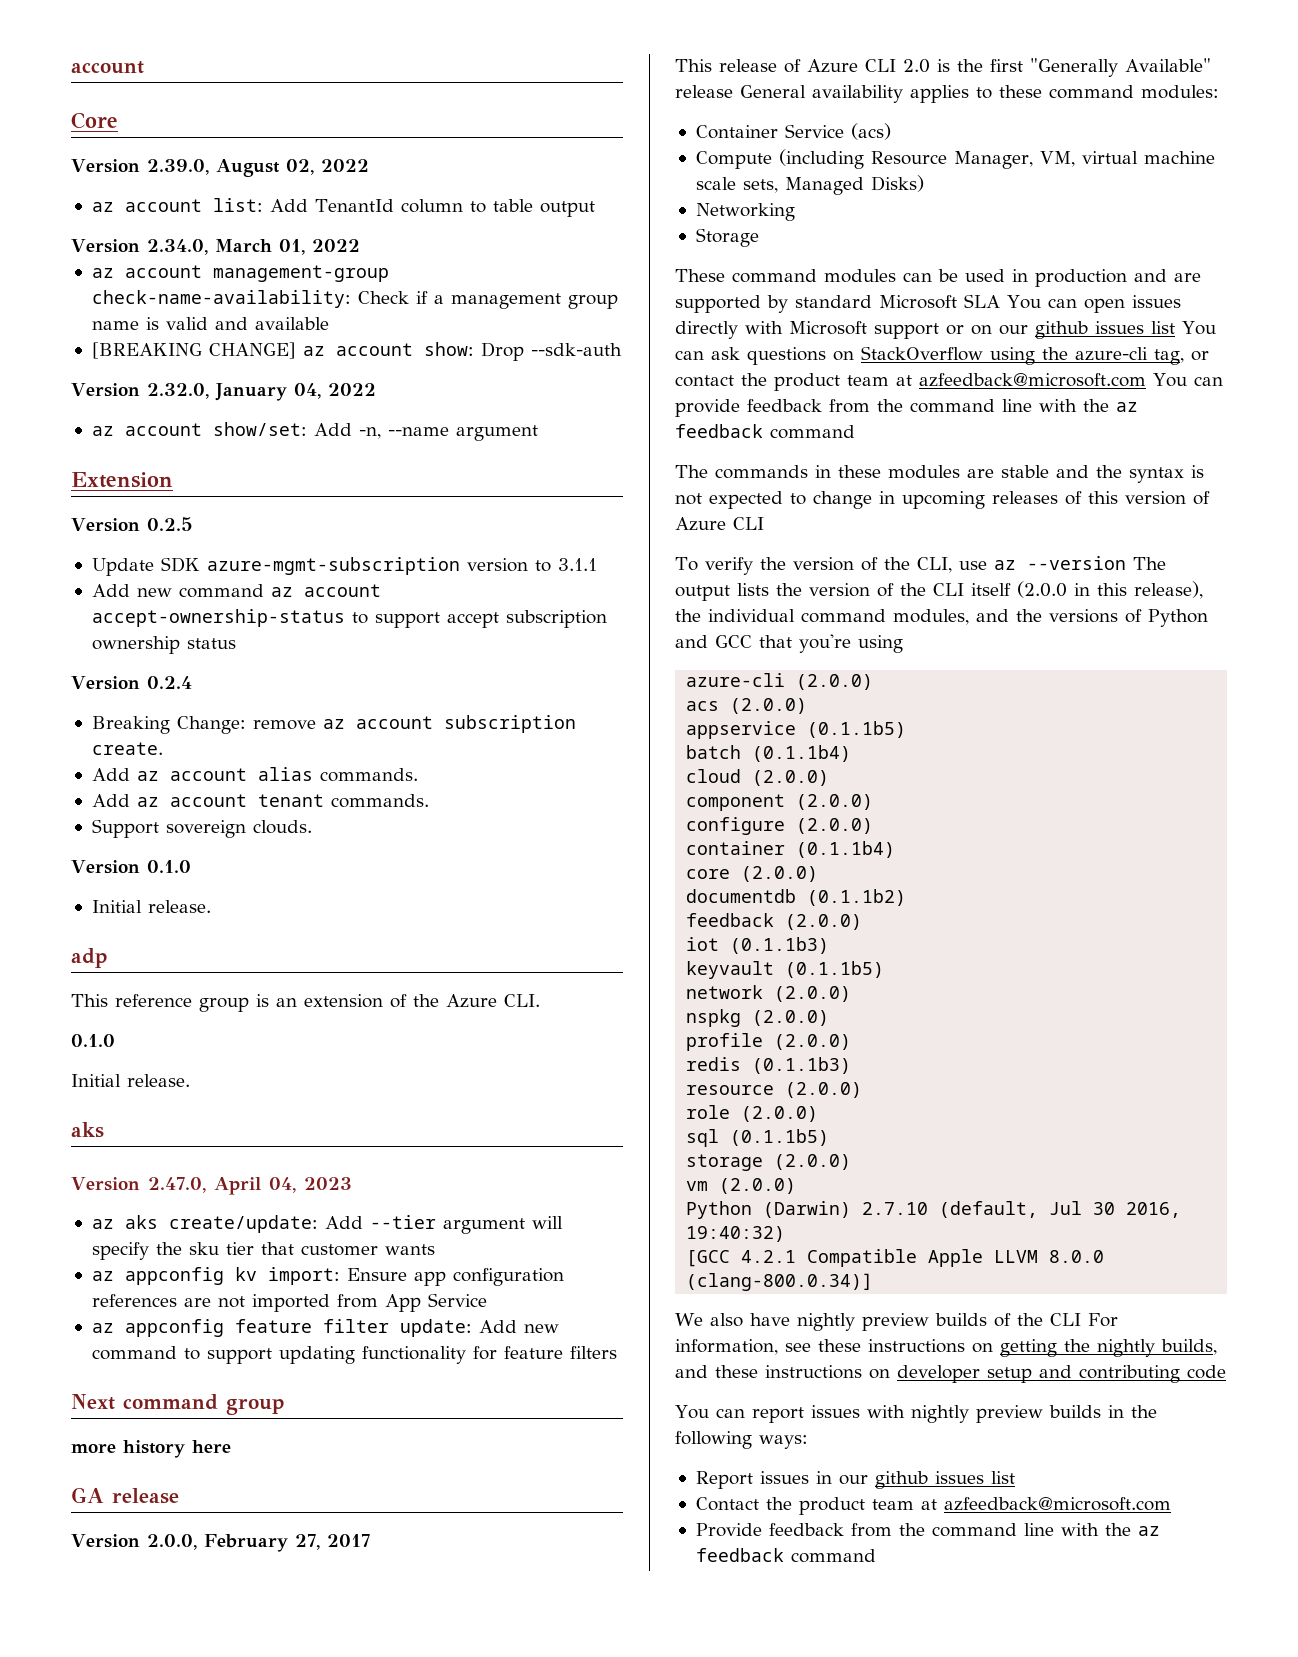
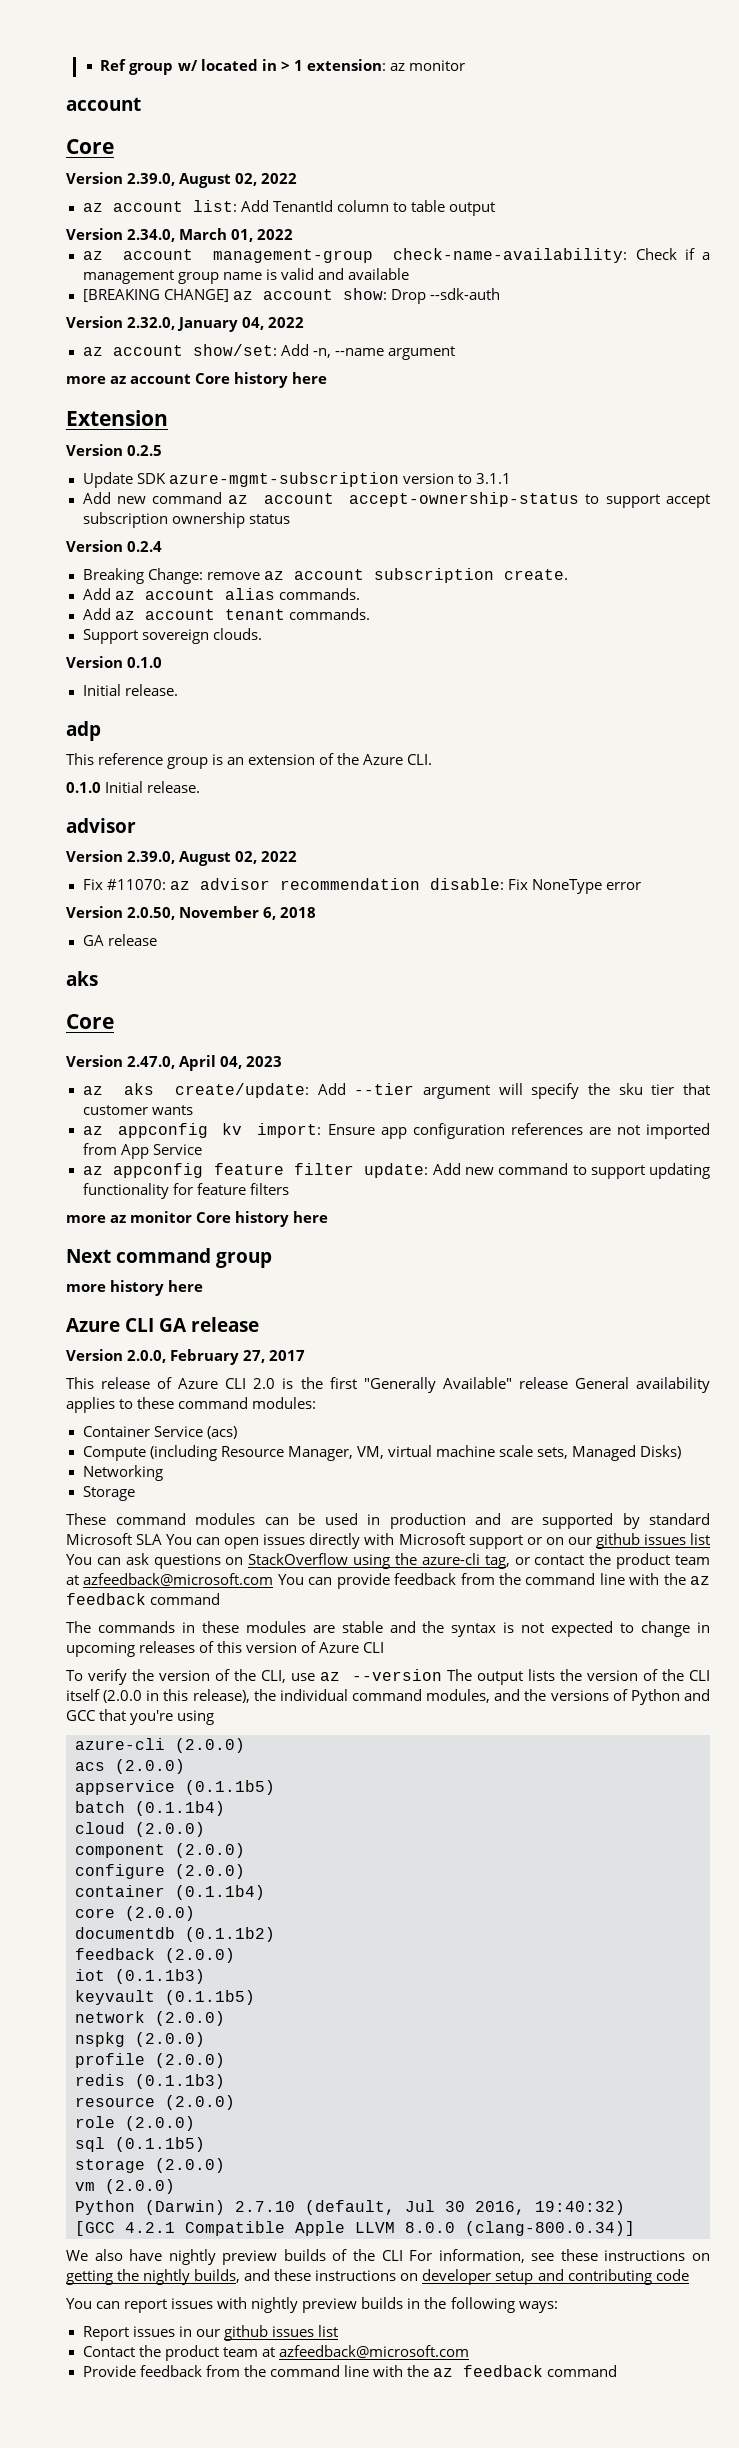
(71, 67) none -> [100,59,465,75] Ref group w/ located in > 1 extension: az monitor //
(538, 433) none -> [66,372,328,388] // more az account Core history here
[71,1074,190,1087] [71,1122,104,1138] // Initial release. // aks -> [105,781,201,793] [66,818,136,833] [66,850,298,866] [82,878,641,894] [66,906,317,920] [82,934,157,946] [66,971,98,986] [66,1014,114,1029] Initial release. // advisor // Version 2.39.0, August 02, 2022 // Fix #11070: az advisor recommendation disable: Fix NoneType error // Version 2.0.50, November 6, 2018 // GA release // aks // Core
(617, 1352) none -> [66,1211,329,1227] // more az monitor Core history here
(231, 1446) none -> [66,1318,155,1332] Azure CLI

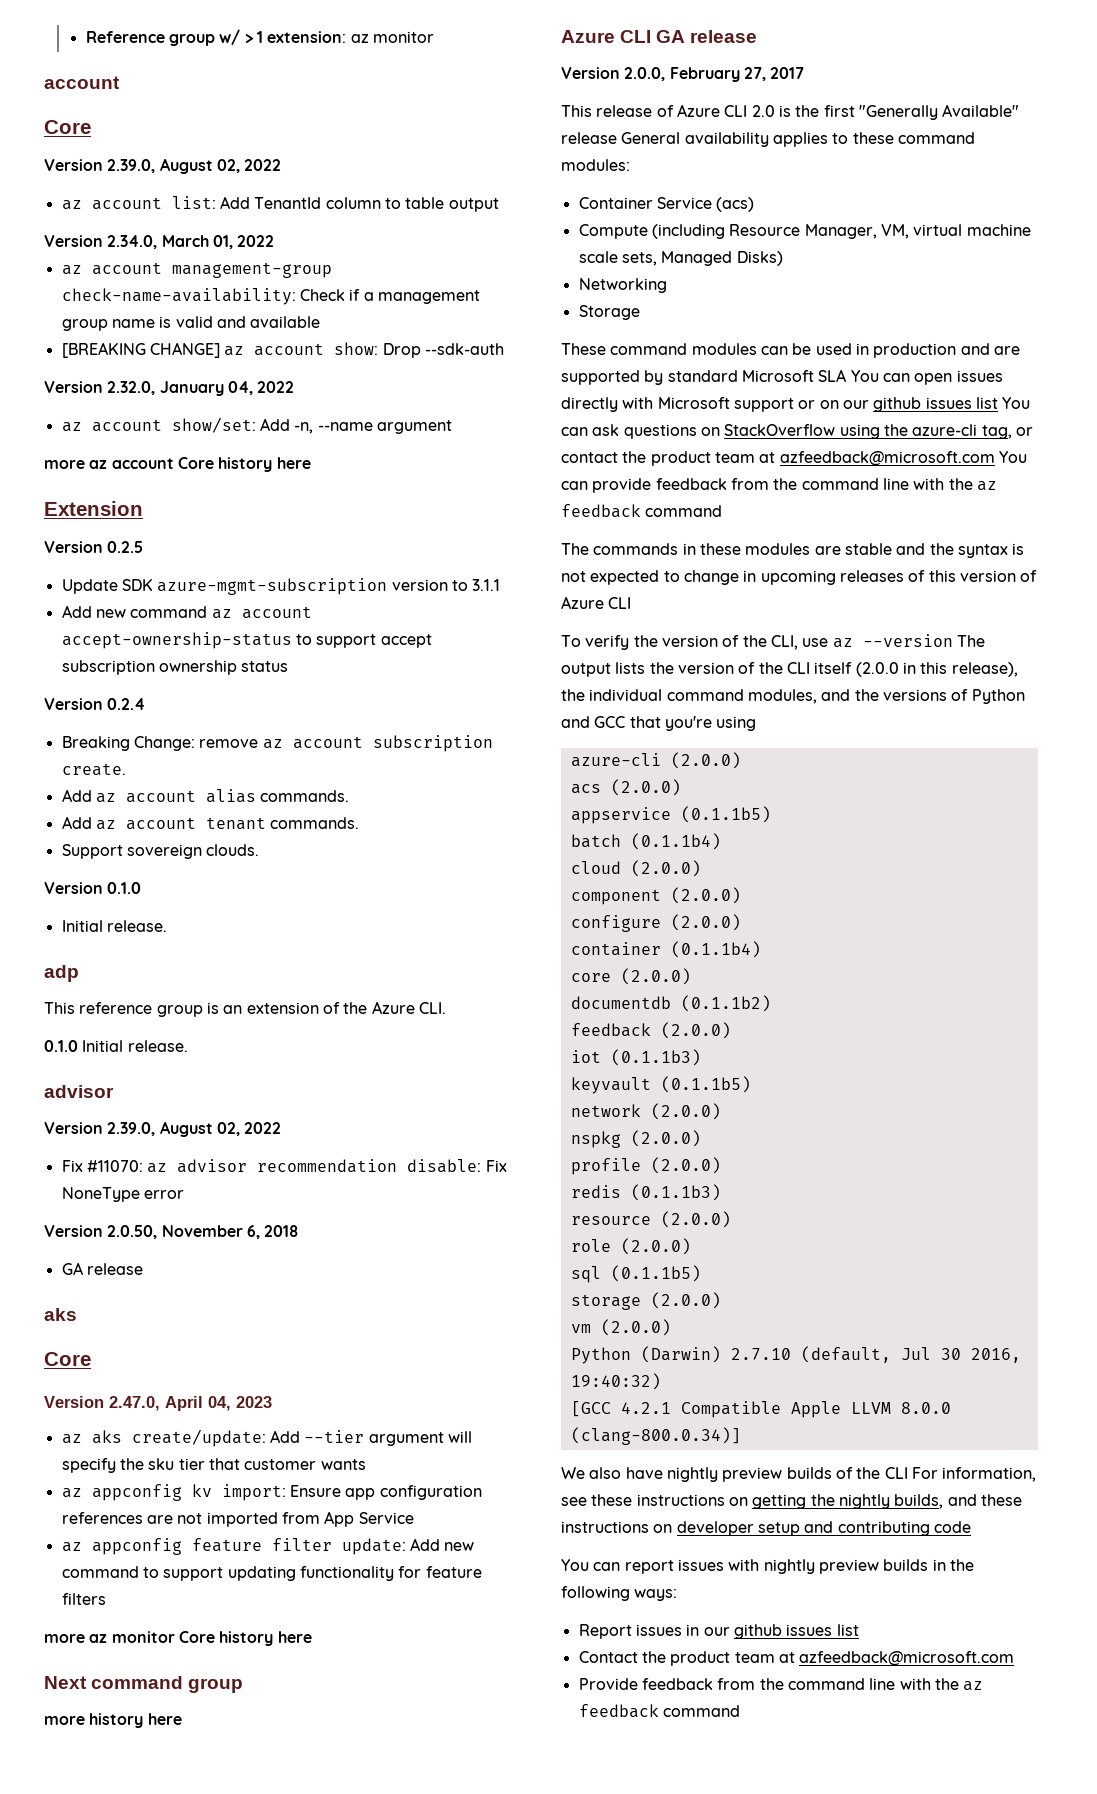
[100,59,127,71] Ref -> [85,31,165,43] Reference
[200,59,277,71] located in -> (241, 37) none

